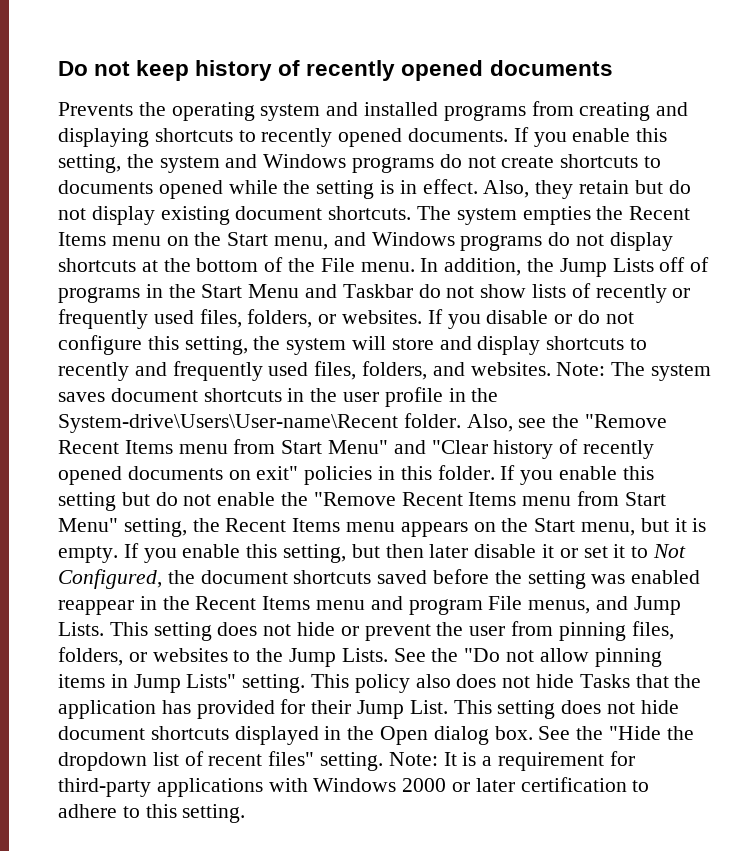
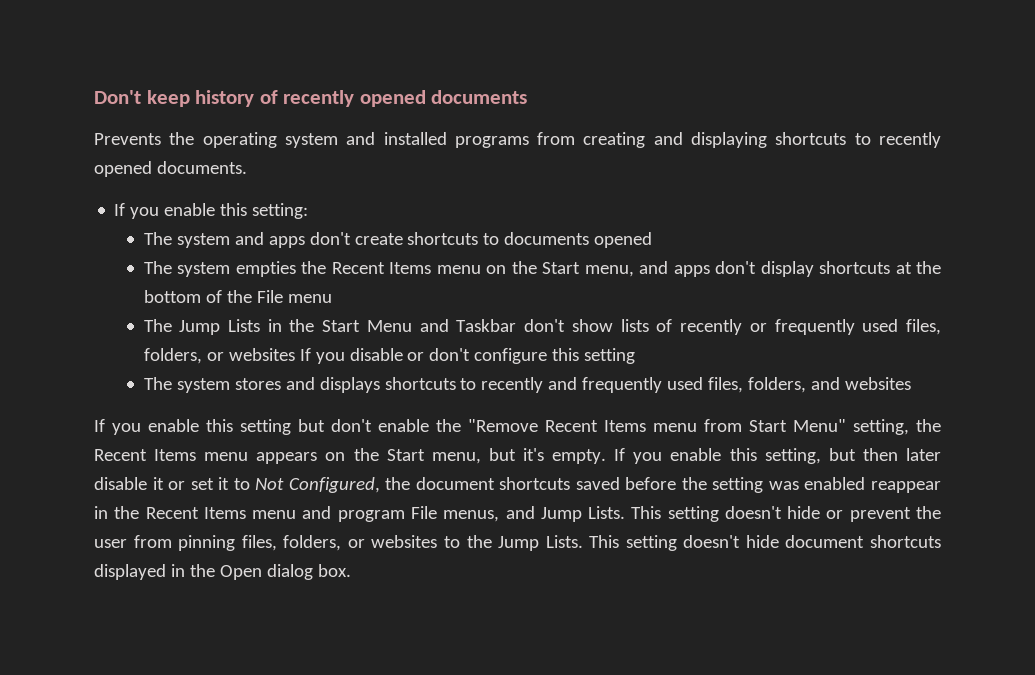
[58,61,131,76] Do not -> [94,90,141,104] Don't
[513,127,668,147] [58,154,496,173] If you enable this setting, the system and Windows programs do not -> [114,203,309,219] [143,232,351,248] // If you enable this setting: // The system and apps don't
[228,179,691,199] [58,206,412,225] while the setting is in effect. Also, they retain but do not display existing document shortcuts. -> (653, 240) //
[371,232,605,251] Windows programs do not -> [673,261,757,277] apps don't
[360,257,710,277] [58,287,140,303] menu. In addition, the Jump Lists off of programs -> [287,294,332,303] [143,319,260,335] menu // The Jump Lists
[418,284,475,298] do not -> [524,319,566,332] don't
[342,310,423,324] websites. -> [228,348,295,361] websites
[578,310,634,324] [58,335,541,355] do not configure this setting, the system will store and display -> [429,348,636,364] [143,377,380,393] don't configure this setting // The system stores and displays
[470,362,712,381] [58,387,499,407] [58,413,668,433] [58,439,655,459] [58,465,495,485] websites. Note: The system saves document shortcuts in the user profile in the System-drive\Users\User-name\Recent folder. Also, see the "Remove Recent Items menu from Start Menu" and "Clear history of recently opened documents on exit" policies in this folder. -> [845,377,912,390] websites //
[155,492,212,506] do not -> [331,419,372,432] don't
[674,518,707,532] it is -> [522,448,544,461] it's
[217,622,292,636] does not -> [724,506,782,519] doesn't
[393,648,662,667] [58,674,702,693] [58,699,636,719] See the "Do not allow pinning items in Jump Lists" setting. This policy also does not hide Tasks that the application has provided for their Jump List. This setting does not -> [589,535,741,551] This setting doesn't
[538,726,694,740] [58,751,635,771] [58,777,650,797] [58,804,246,823] See the "Hide the dropdown list of recent files" setting. Note: It is a requirement for third-party applications with Windows 2000 or later certification to adhere to this setting. -> (351, 570) none

